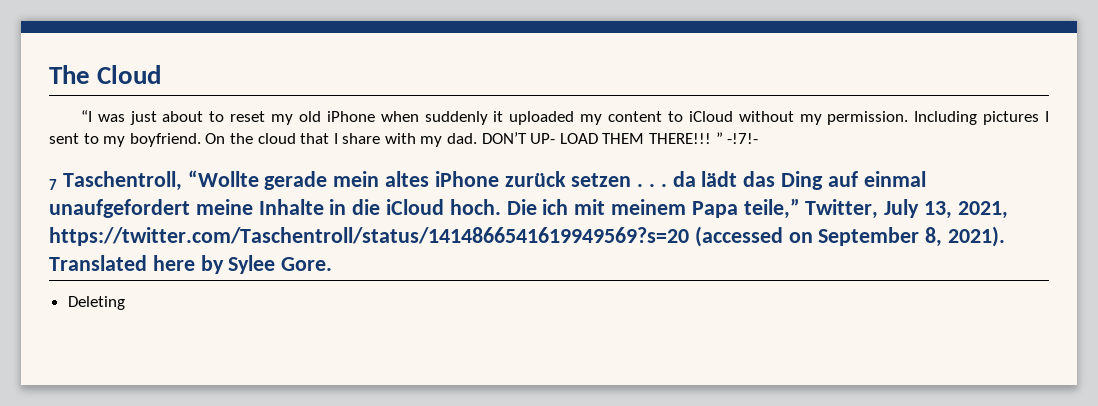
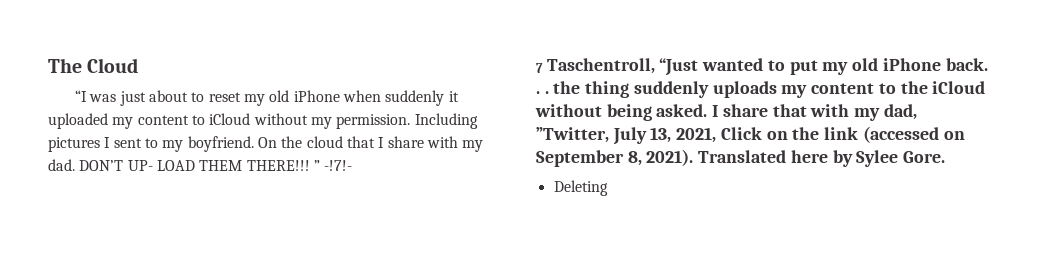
[187,170,926,190] [49,198,1008,219] [49,227,689,246] “Wollte gerade mein altes iPhone zurück setzen . . . da lädt das Ding auf einmal unaufgefordert meine Inhalte in die iCloud hoch. Die ich mit meinem Papa teile,” Twitter, July 13, 2021, https://twitter.com/Taschentroll/status/1414866541619949569?s=20 -> [659,58,988,76] [536,81,986,98] [535,104,917,121] [536,127,859,145] “Just wanted to put my old iPhone back. . . the thing suddenly uploads my content to the iCloud without being asked. I share that with my dad, ”Twitter, July 13, 2021, Click on the link

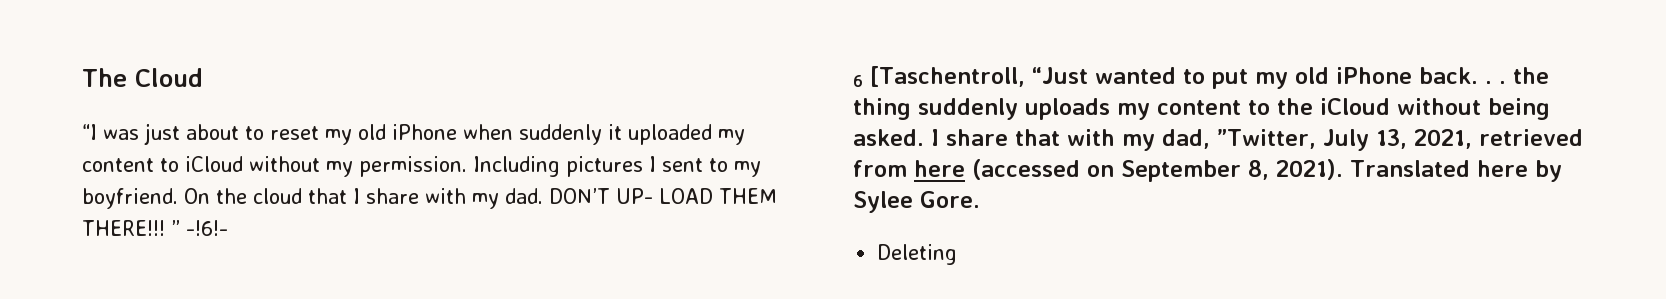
[324,160,353,171] [536,58,655,74] -!7!- // 7 Taschentroll, -> [186,220,228,236] [853,66,1025,87] -!6!- // 6 [Taschentroll,
[720,127,859,140] Click on the link -> [1478,129,1583,146] [853,160,965,177] retrieved from here

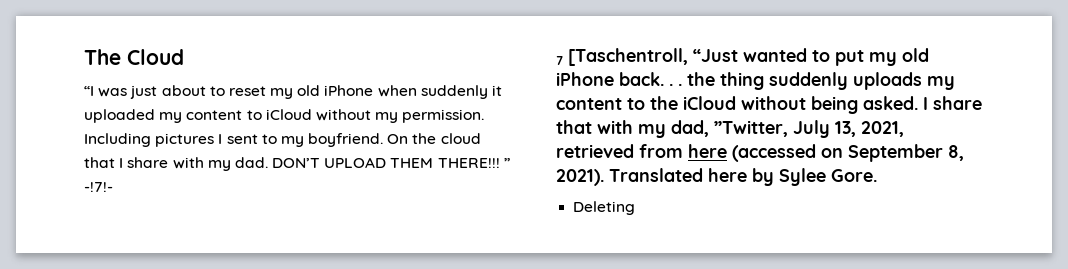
[616,188,713,204] UP- LOAD -> [324,157,387,168] UPLOAD
[186,220,228,236] [853,75,863,87] -!6!- // 6 -> [84,182,113,192] [556,56,563,65] -!7!- // 7

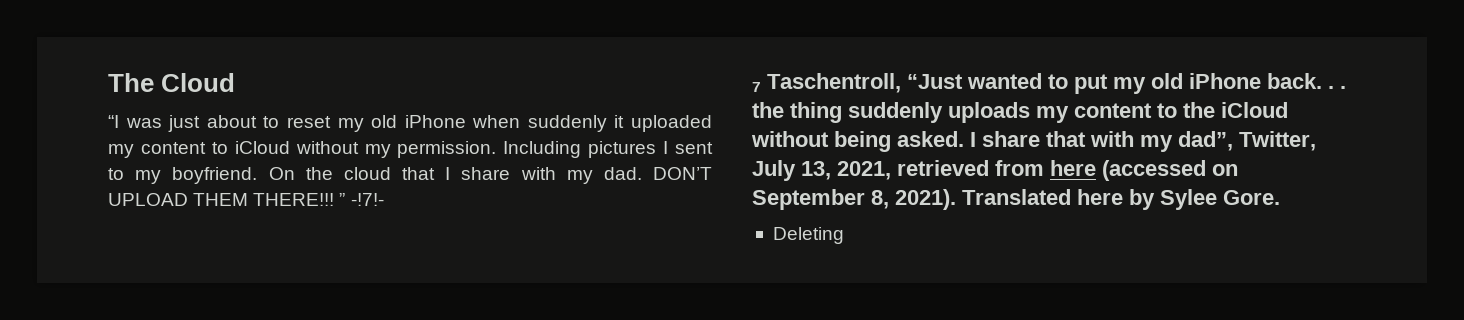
[568,48,688,66] [Taschentroll, -> [767,73,901,93] Taschentroll,
[671,120,788,137] dad, ”Twitter, -> [1178,131,1316,151] dad”, Twitter,

